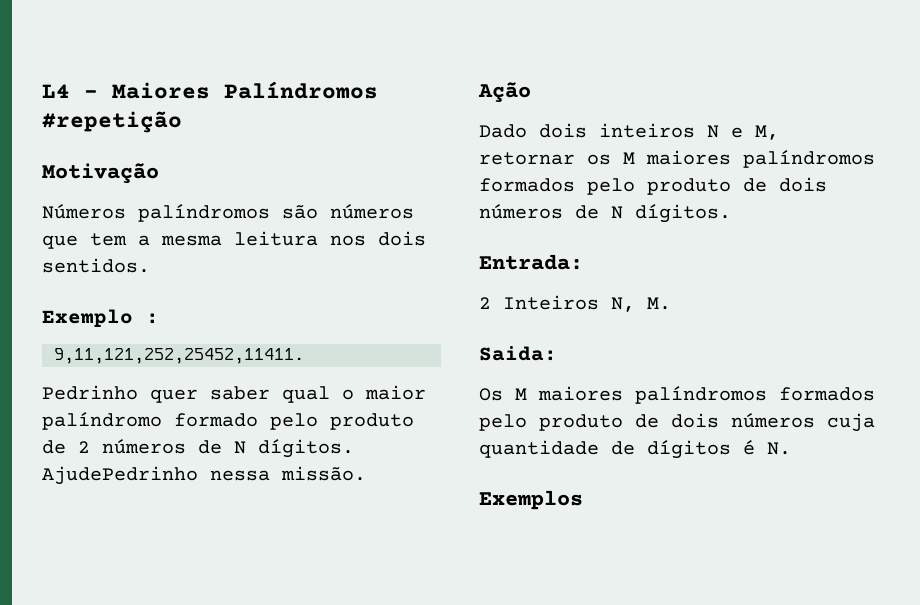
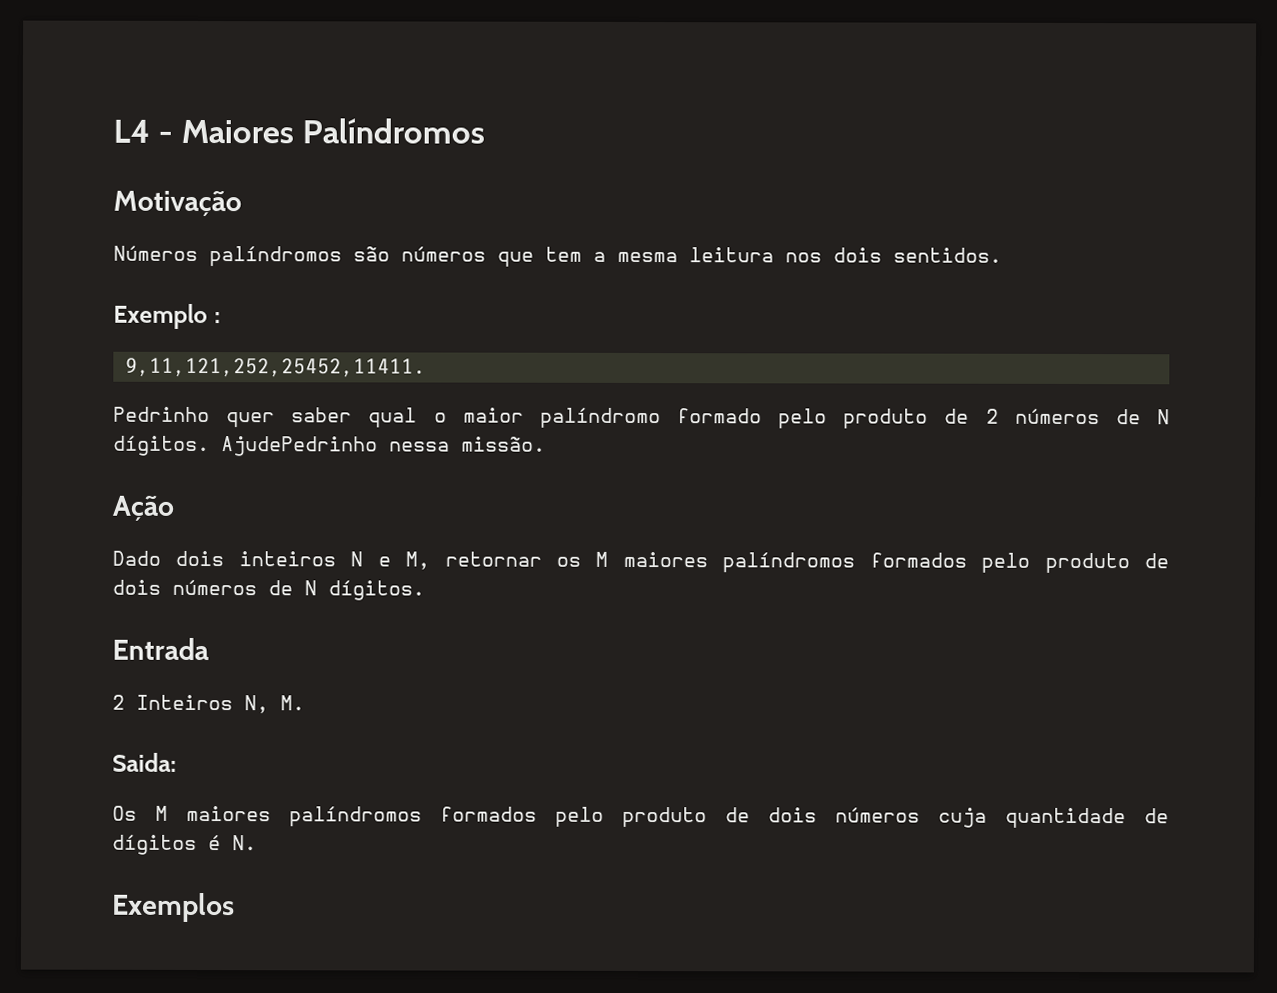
[42,111,182,133] #repetição -> (485, 131) none
[479,254,583,270] Entrada: -> [112,637,209,661] Entrada

